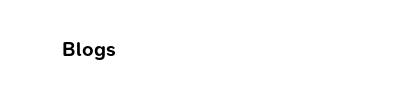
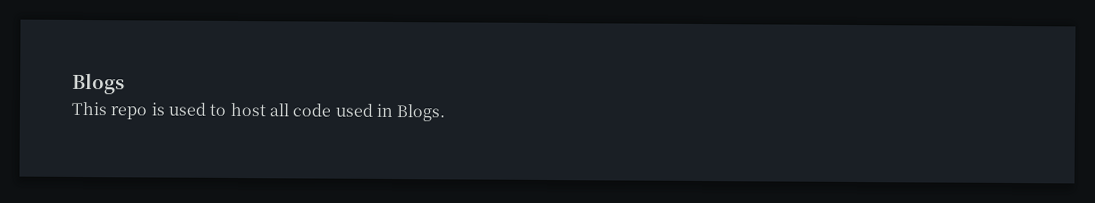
(116, 51) none -> [71,101,446,122] // This repo is used to host all code used in Blogs.

